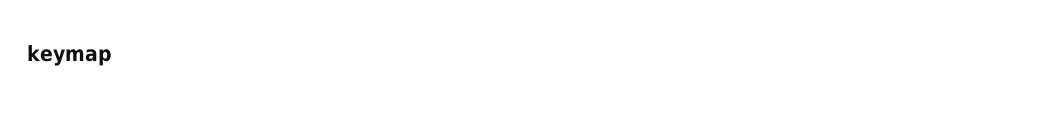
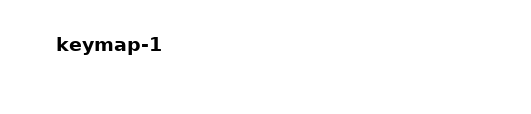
[27,45,112,66] keymap -> [56,37,162,55] keymap-1

